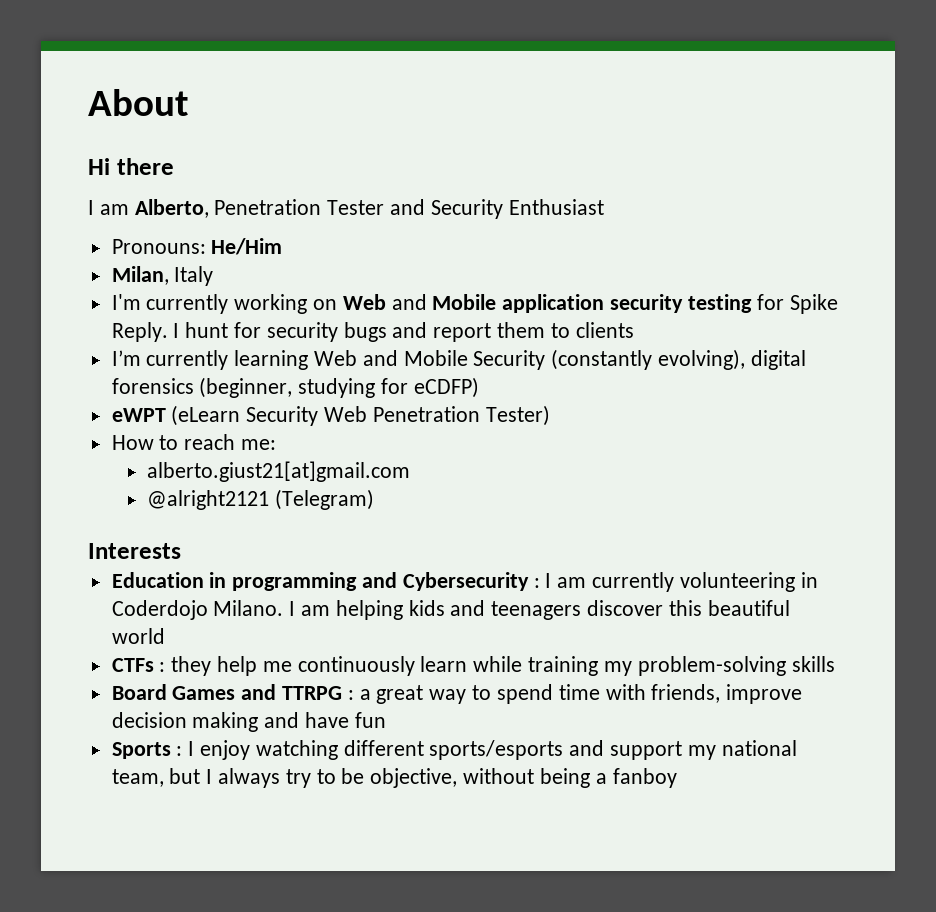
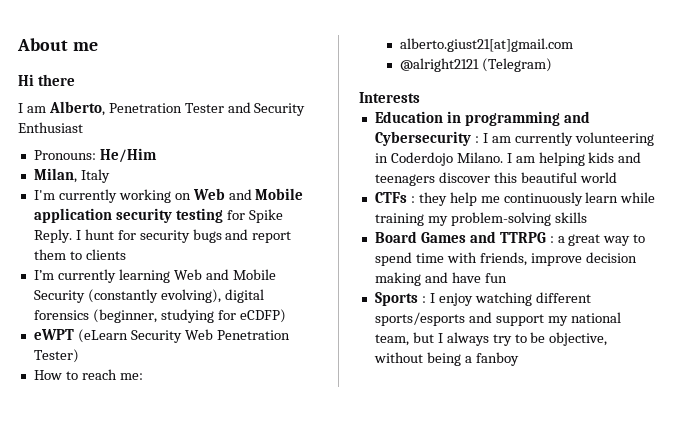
(189, 102) none -> [72,42,98,51] me

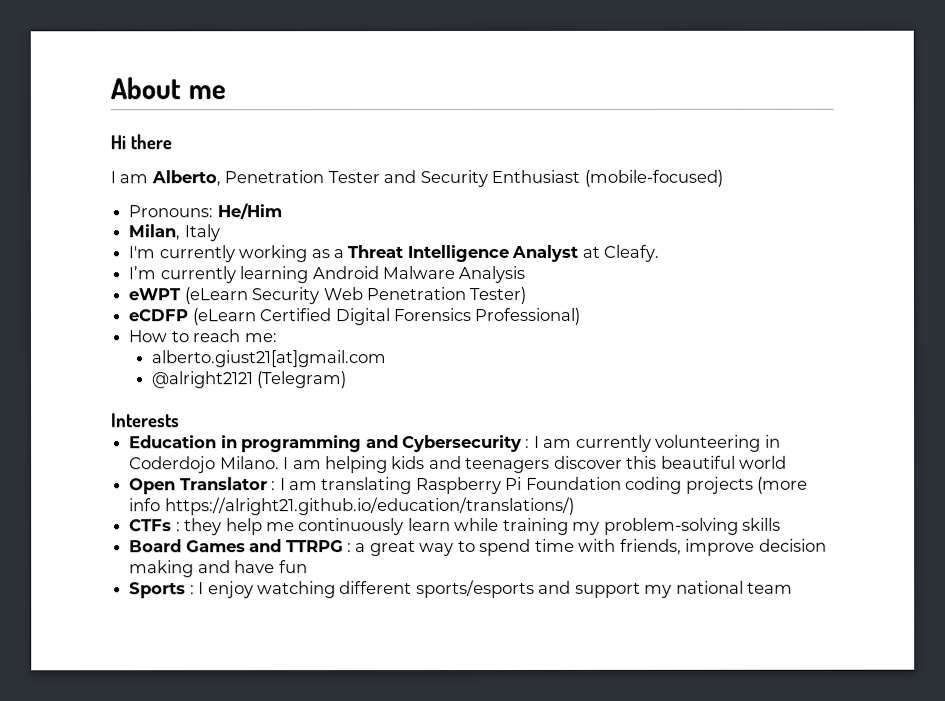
(83, 127) none -> [583,169,723,187] (mobile-focused)
[174,188,304,200] [33,208,283,223] [33,229,292,243] [33,249,126,260] [33,269,276,283] [33,289,264,303] [33,309,286,323] on Web and Mobile application security testing for Spike Reply. I hunt for security bugs and report them to clients // I’m currently learning Web and Mobile Security (constantly evolving), digital forensics (beginner, studying for eCDFP) -> [310,244,660,263] [128,265,526,284] as a Threat Intelligence Analyst at Cleafy. // I’m currently learning Android Malware Analysis
(79, 356) none -> [128,307,581,326] // eCDFP (eLearn Certified Digital Forensics Professional)
(617, 177) none -> [129,476,809,495] [129,496,575,516] // Open Translator : I am translating Raspberry Pi Foundation coding projects (more info https://alright21.github.io/education/translations/)
[374,332,608,346] [373,352,519,366] team, but I always try to be objective, without being a fanboy -> [747,582,794,594] team

